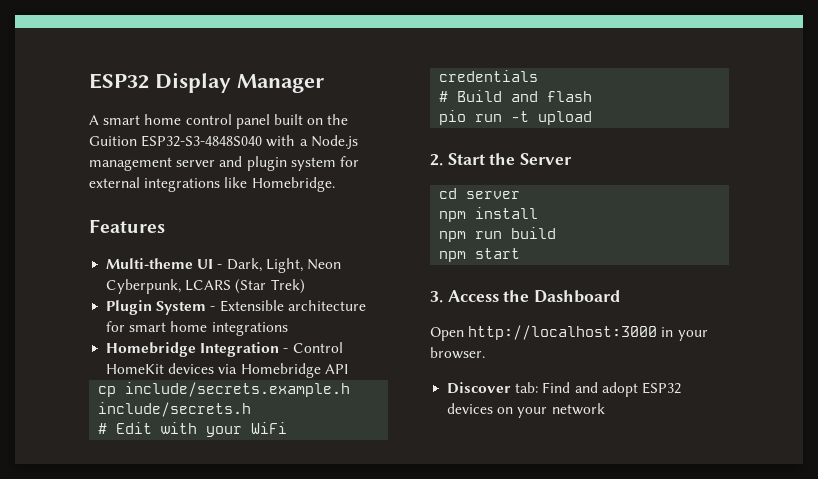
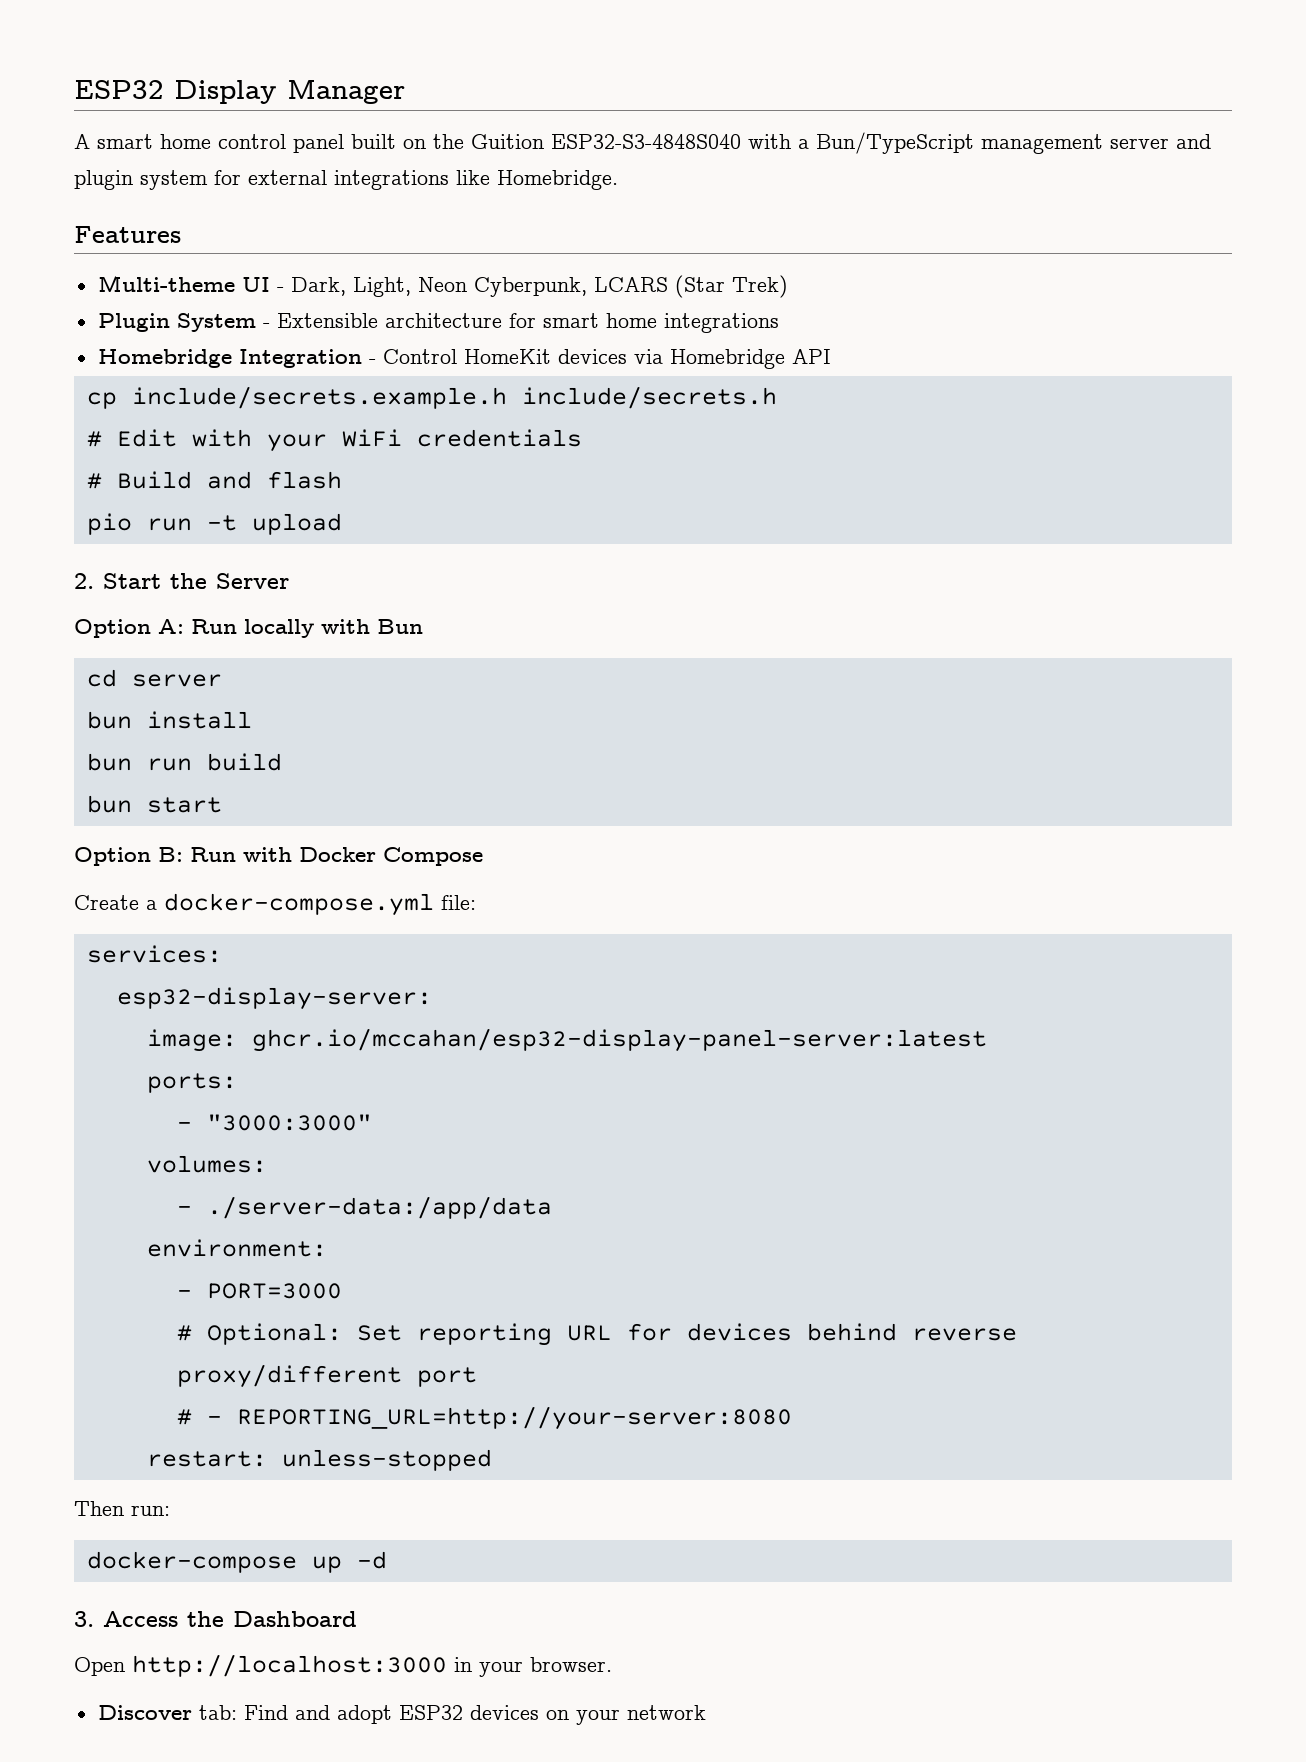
[310,135,358,149] Node.js -> [816,132,974,154] Bun/TypeScript
(573, 159) none -> [74,619,423,638] // Option A: Run locally with Bun
[439,211,467,222] npm -> [86,711,132,729] bun
[439,231,467,242] npm -> [86,753,132,771] bun
[439,251,467,262] npm -> [86,795,132,813] bun
(521, 253) none -> [74,847,483,866] [74,893,476,916] [86,945,222,963] [116,987,432,1010] [146,1028,987,1052] [146,1073,237,1093] [176,1114,372,1131] [146,1155,267,1173] [176,1196,552,1219] [146,1239,327,1257] [176,1283,342,1299] [176,1323,1017,1346] [176,1364,477,1388] [176,1406,792,1430] [146,1449,492,1471] [74,1501,170,1516] [86,1551,387,1573] // Option B: Run with Docker Compose // Create a docker-compose.yml file: // services: // esp32-display-server: // image: ghcr.io/mccahan/esp32-display-panel-server:latest // ports: // - "3000:3000" // volumes: // - ./server-data:/app/data // environment: // - PORT=3000 // # Optional: Set reporting URL for devices behind reverse proxy/different port // # - REPORTING_URL=http://your-server:8080 // restart: unless-stopped // Then run: // docker-compose up -d

